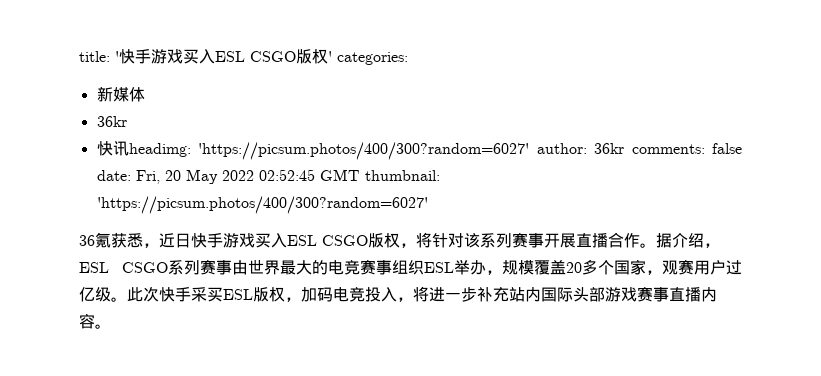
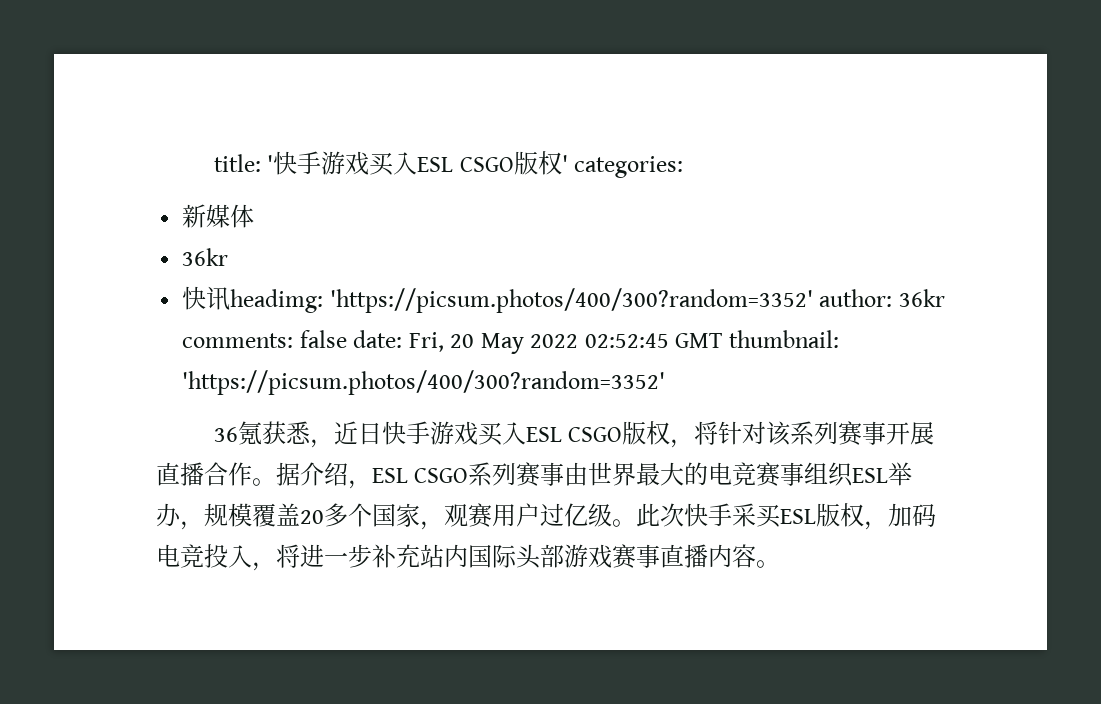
[198,142,530,160] 'https://picsum.photos/400/300?random=6027' -> [329,288,813,313] 'https://picsum.photos/400/300?random=3352'
[96,196,428,214] 'https://picsum.photos/400/300?random=6027' -> [182,370,666,395] 'https://picsum.photos/400/300?random=3352'

